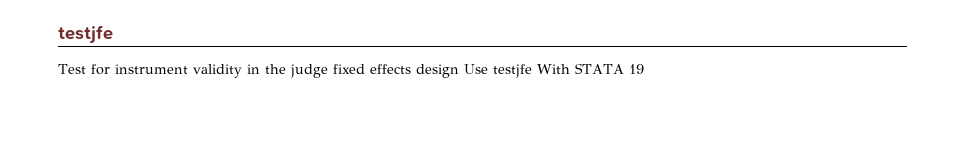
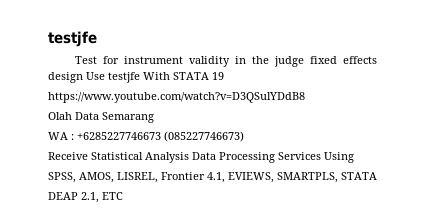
(644, 69) none -> [48,92,305,103] [48,112,154,123] [48,131,244,142] [48,152,354,163] [48,172,377,183] [48,192,123,203] // https://www.youtube.com/watch?v=D3QSulYDdB8 // Olah Data Semarang // WA : +6285227746673 (085227746673) // Receive Statistical Analysis Data Processing Services Using // SPSS, AMOS, LISREL, Frontier 4.1, EVIEWS, SMARTPLS, STATA // DEAP 2.1, ETC

